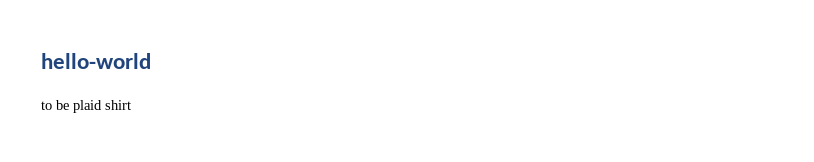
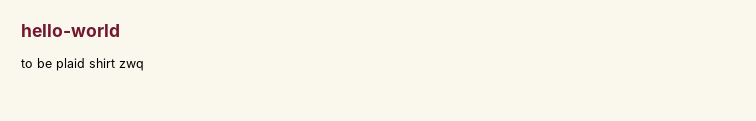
(131, 105) none -> [119,61,144,71] zwq

